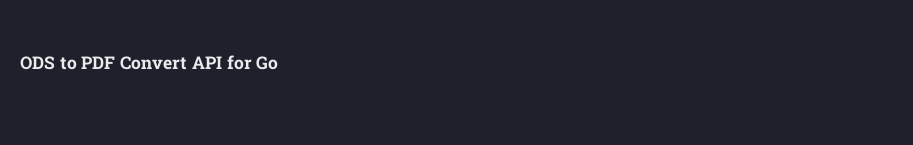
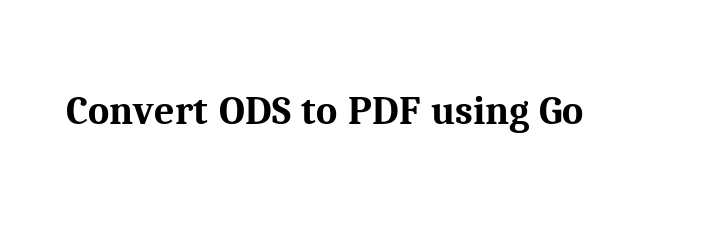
(20, 63) none -> [66,97,208,124] Convert
[120,55,252,70] Convert API for -> [430,96,529,133] using

